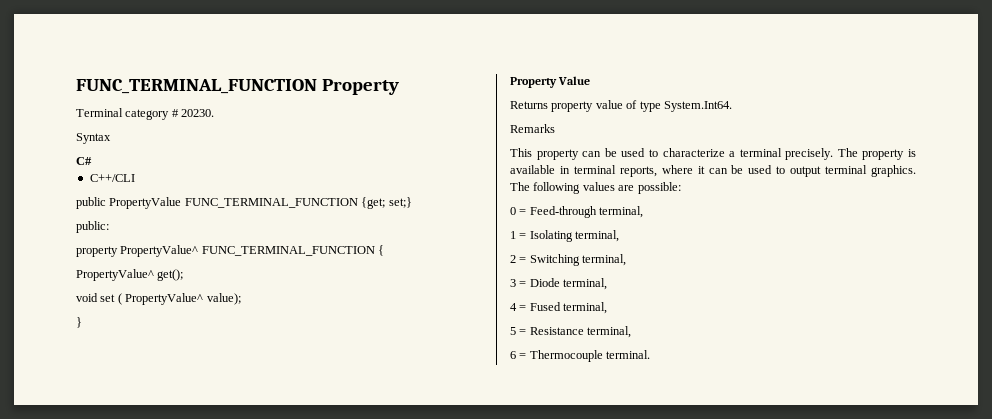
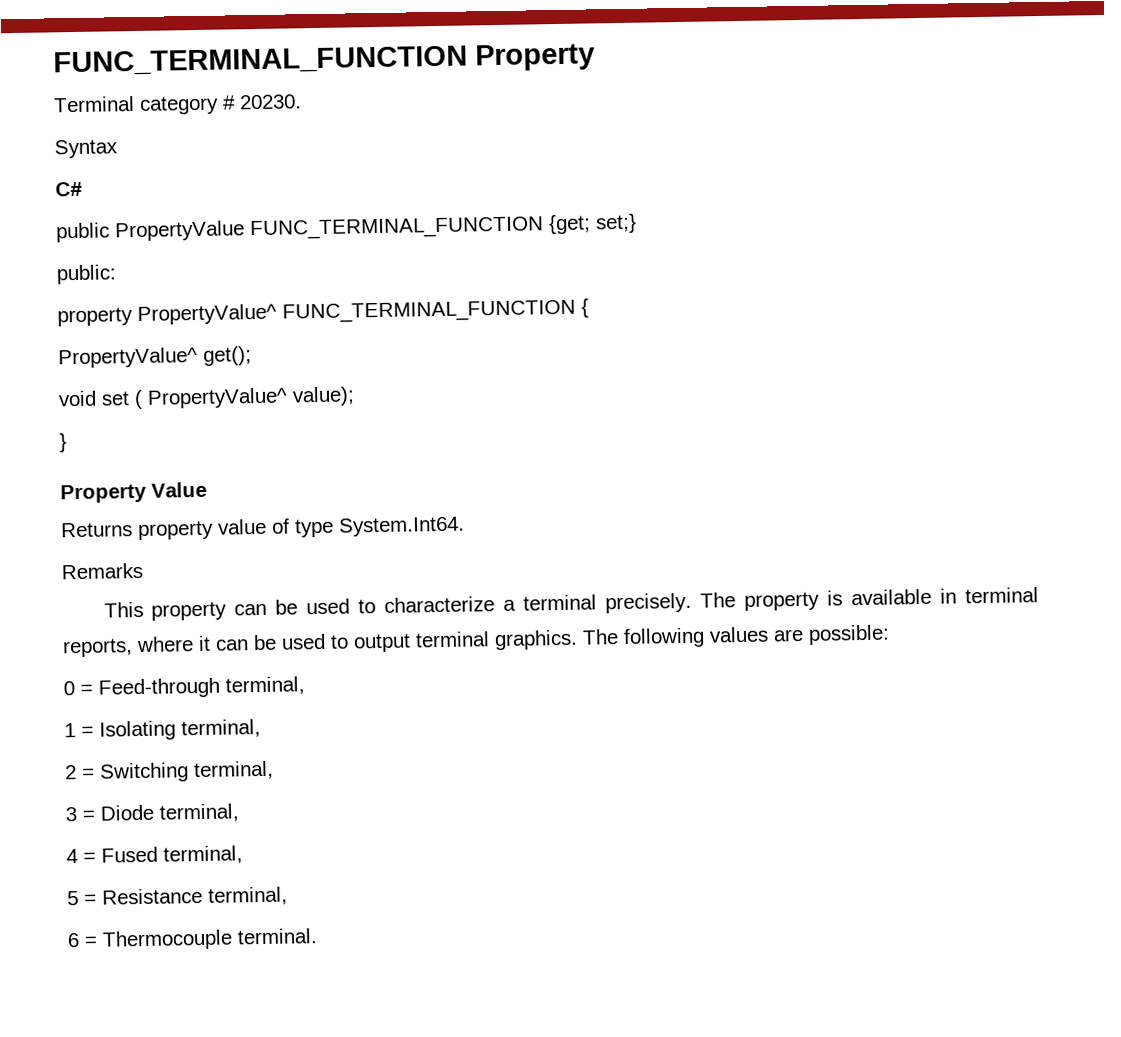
[89,174,135,182] // C++/CLI -> (83, 189) none

